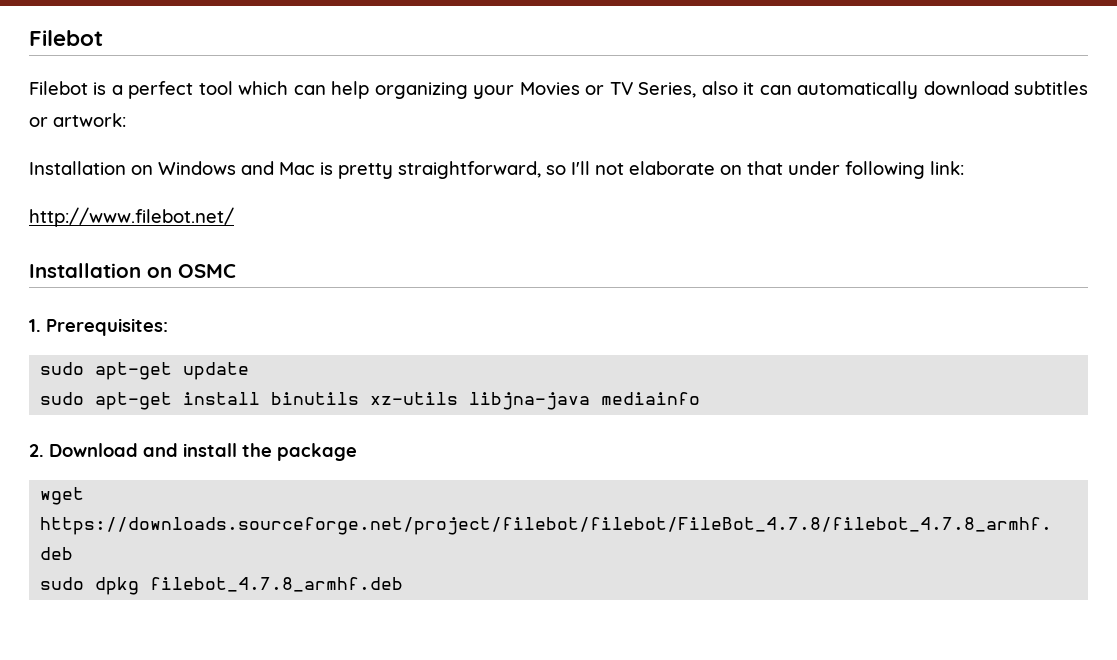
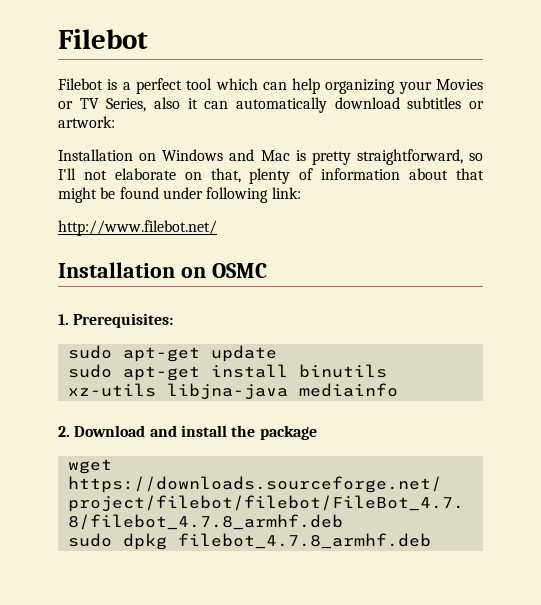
[747,161,783,175] that -> [210,168,485,184] [58,187,159,203] that, plenty of information about that might be found

